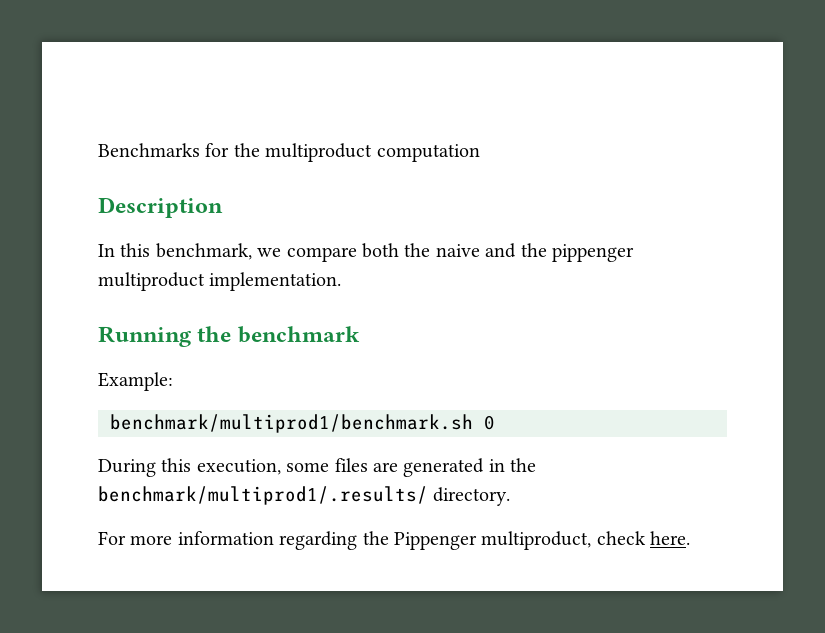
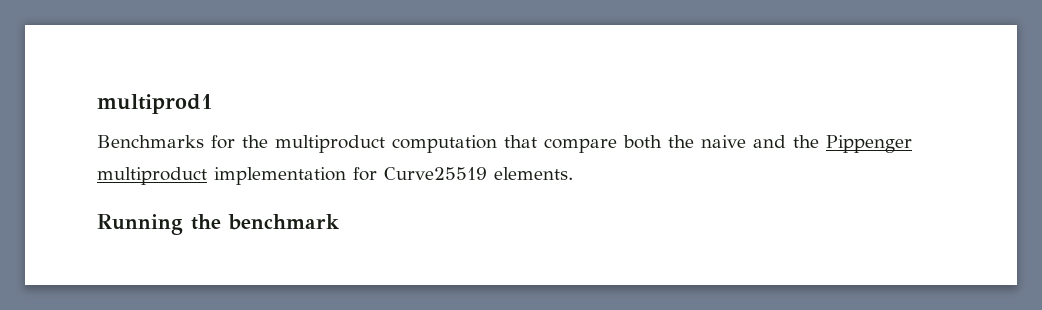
(98, 150) none -> [97,94,213,114] multiprod1 //
[98,197,223,218] [98,243,282,260] // Description // In this benchmark, we -> [504,135,537,148] that
[551,244,634,262] [98,272,342,291] [98,326,360,347] [98,372,173,391] [110,414,495,433] [98,458,537,477] [98,486,511,506] [98,531,691,550] pippenger multiproduct implementation. // Running the benchmark // Example: // benchmark/multiprod1/benchmark.sh 0 // During this execution, some files are generated in the benchmark/multiprod1/.results/ directory. // For more information regarding the Pippenger multiproduct, check here. -> [826,135,912,153] [97,167,573,185] [97,214,340,235] Pippenger multiproduct implementation for Curve25519 elements. // Running the benchmark

